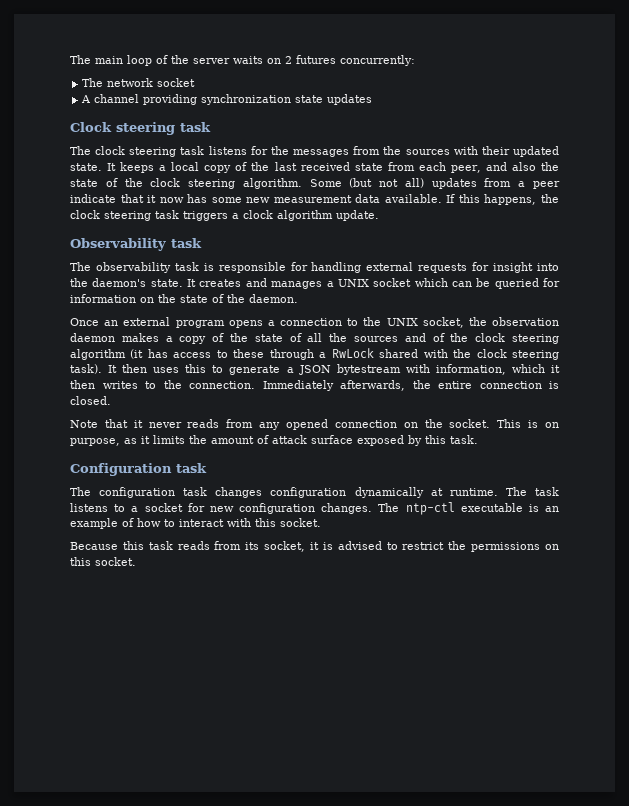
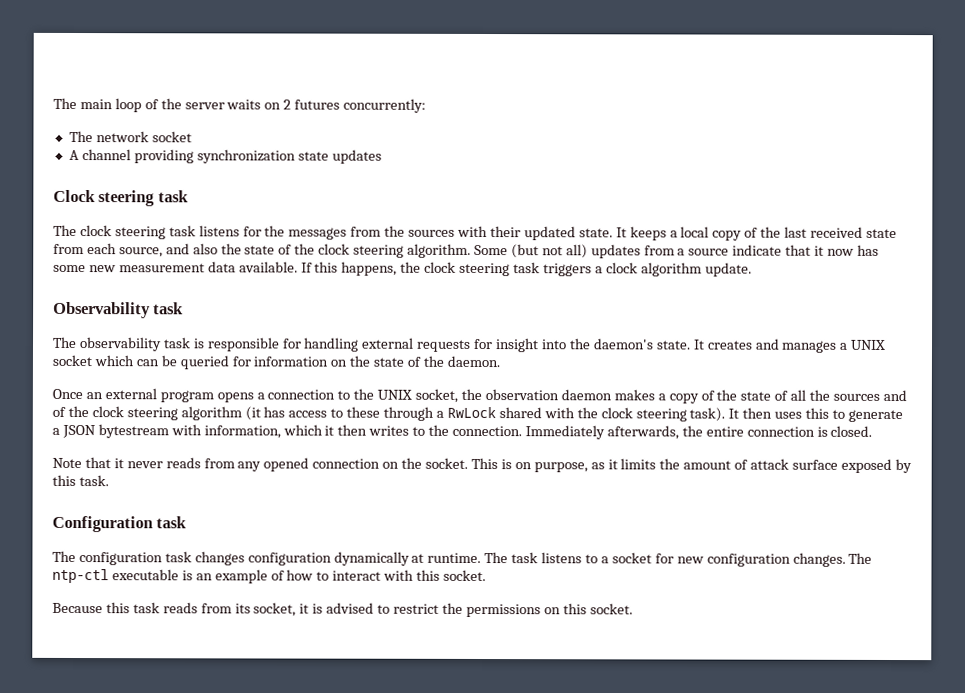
[450,165,481,173] peer, -> [118,247,163,258] source,
[533,181,560,189] peer -> [688,248,730,256] source

